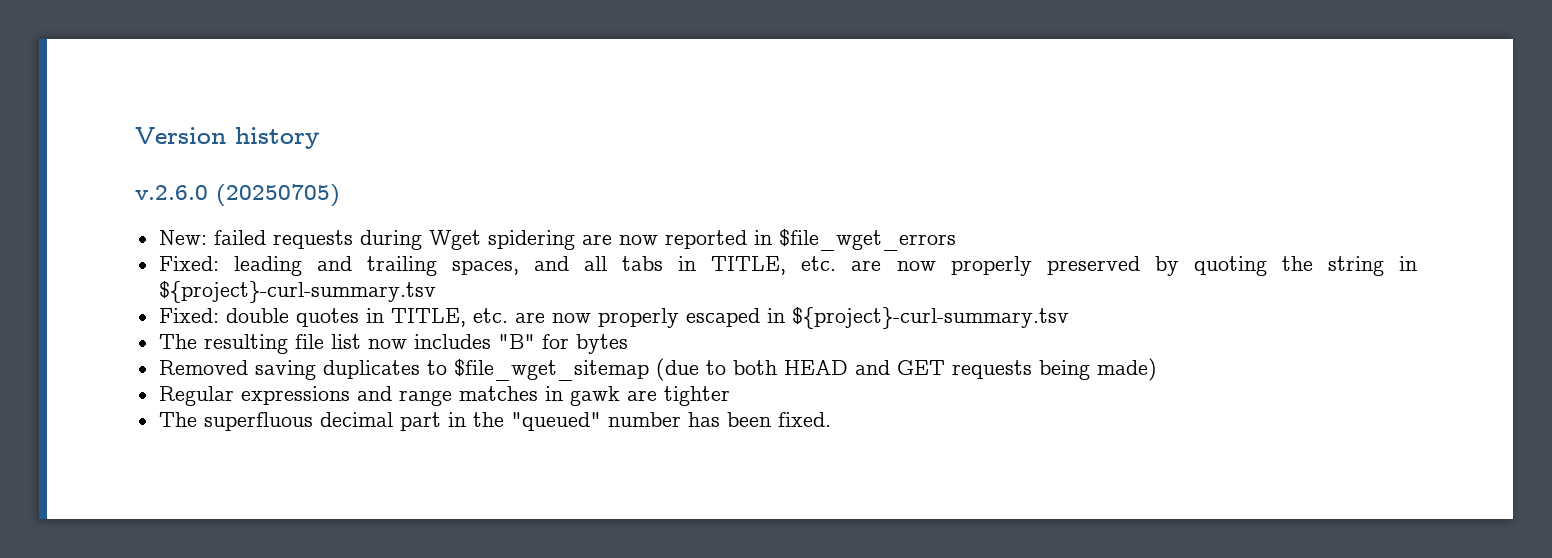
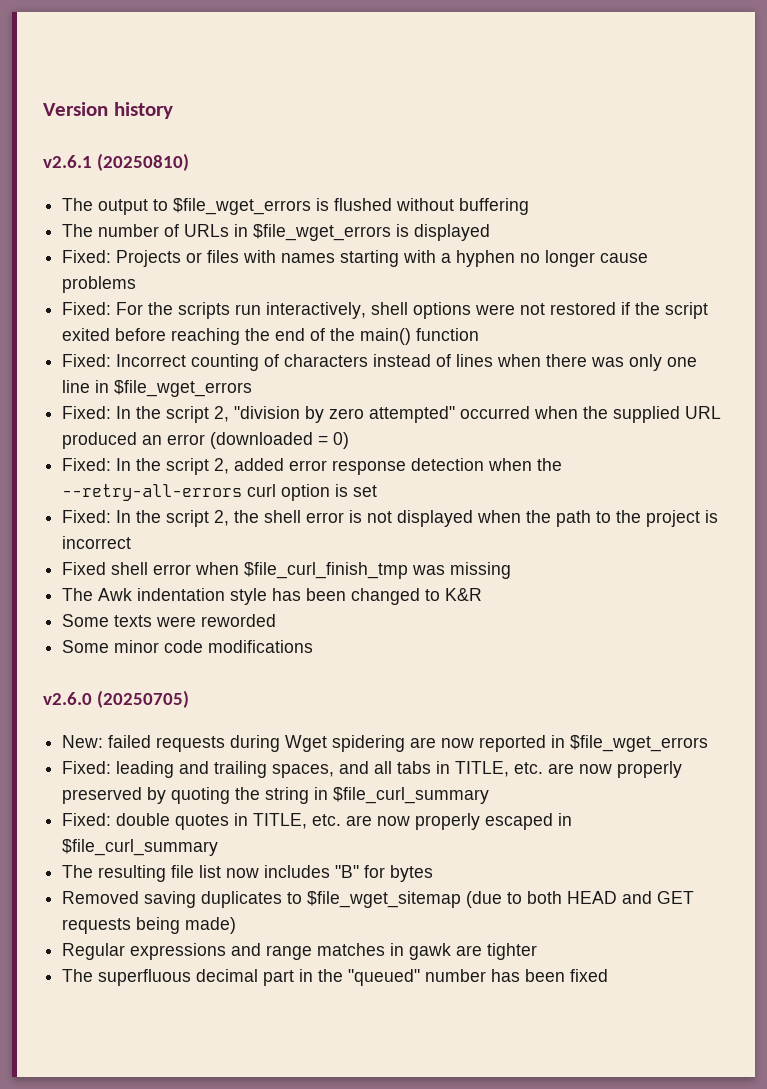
[135,185,208,200] v.2.6.0 -> [43,153,189,171] [62,198,530,215] [62,224,491,241] [62,250,649,267] [62,276,137,293] [62,302,709,319] [62,328,480,345] [62,354,698,371] [62,380,253,397] [62,406,722,423] [62,432,350,449] [62,458,563,475] [62,484,378,501] [62,510,719,527] [62,536,132,549] [62,562,512,579] [62,588,483,605] [62,614,277,627] [62,640,314,653] [43,692,92,705] v2.6.1 (20250810) // The output to $file_wget_errors is flushed without buffering // The number of URLs in $file_wget_errors is displayed // Fixed: Projects or files with names starting with a hyphen no longer cause problems // Fixed: For the scripts run interactively, shell options were not restored if the script exited before reaching the end of the main() function // Fixed: Incorrect counting of characters instead of lines when there was only one line in $file_wget_errors // Fixed: In the script 2, "division by zero attempted" occurred when the supplied URL produced an error (downloaded = 0) // Fixed: In the script 2, added error response detection when the --retry-all-errors curl option is set // Fixed: In the script 2, the shell error is not displayed when the path to the project is incorrect // Fixed shell error when $file_curl_finish_tmp was missing // The Awk indentation style has been changed to K&R // Some texts were reworded // Some minor code modifications // v2.6.0
[158,281,436,303] ${project}-curl-summary.tsv -> [333,787,490,804] $file_curl_summary
[791,307,1069,329] ${project}-curl-summary.tsv -> [62,839,219,856] $file_curl_summary
[777,412,831,427] fixed. -> [570,969,609,982] fixed

